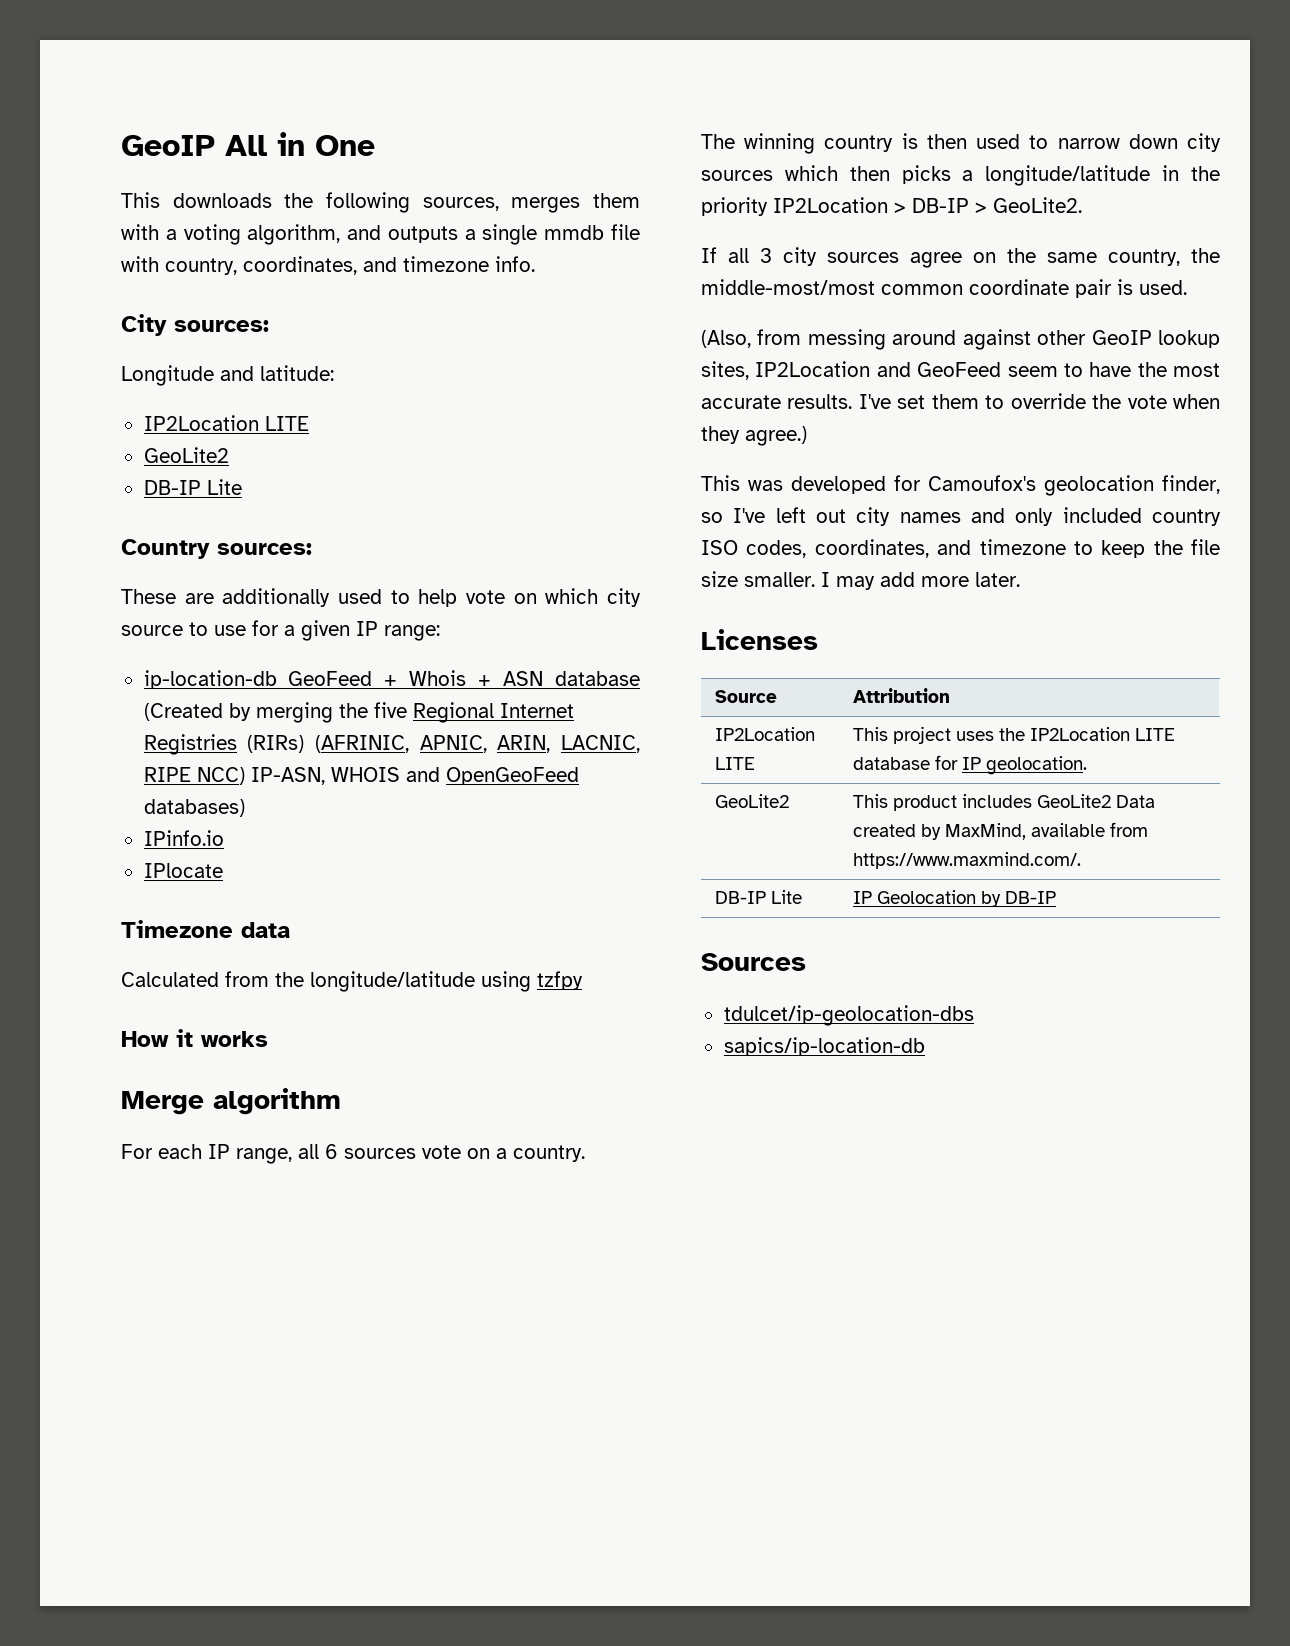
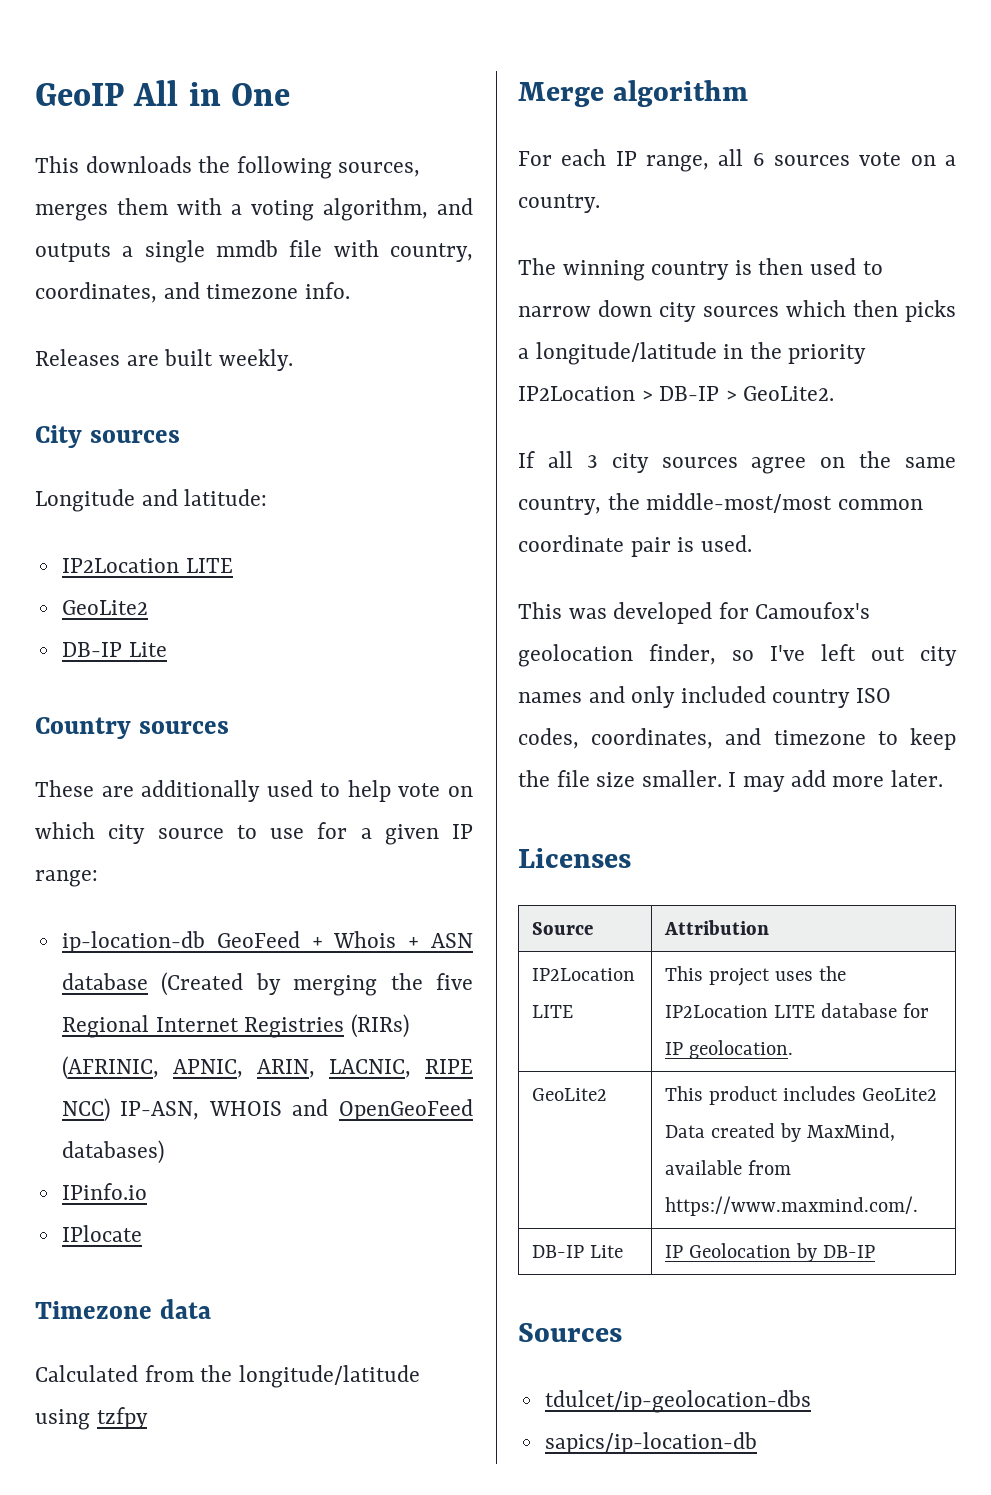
(535, 264) none -> [35,349,293,371] // Releases are built weekly.
[174,320,269,332] sources: -> [89,430,180,443] sources
[217,543,312,555] sources: -> [138,721,229,734] sources
[121,1029,268,1047] // How it works -> (148, 1418) none
[701,329,1220,350] [701,361,1220,380] [701,393,1220,409] [701,426,807,446] // (Also, from messing around against other GeoIP lookup sites, IP2Location and GeoFeed seem to have the most accurate results. I've set them to override the vote when they agree.) -> (752, 543) none

